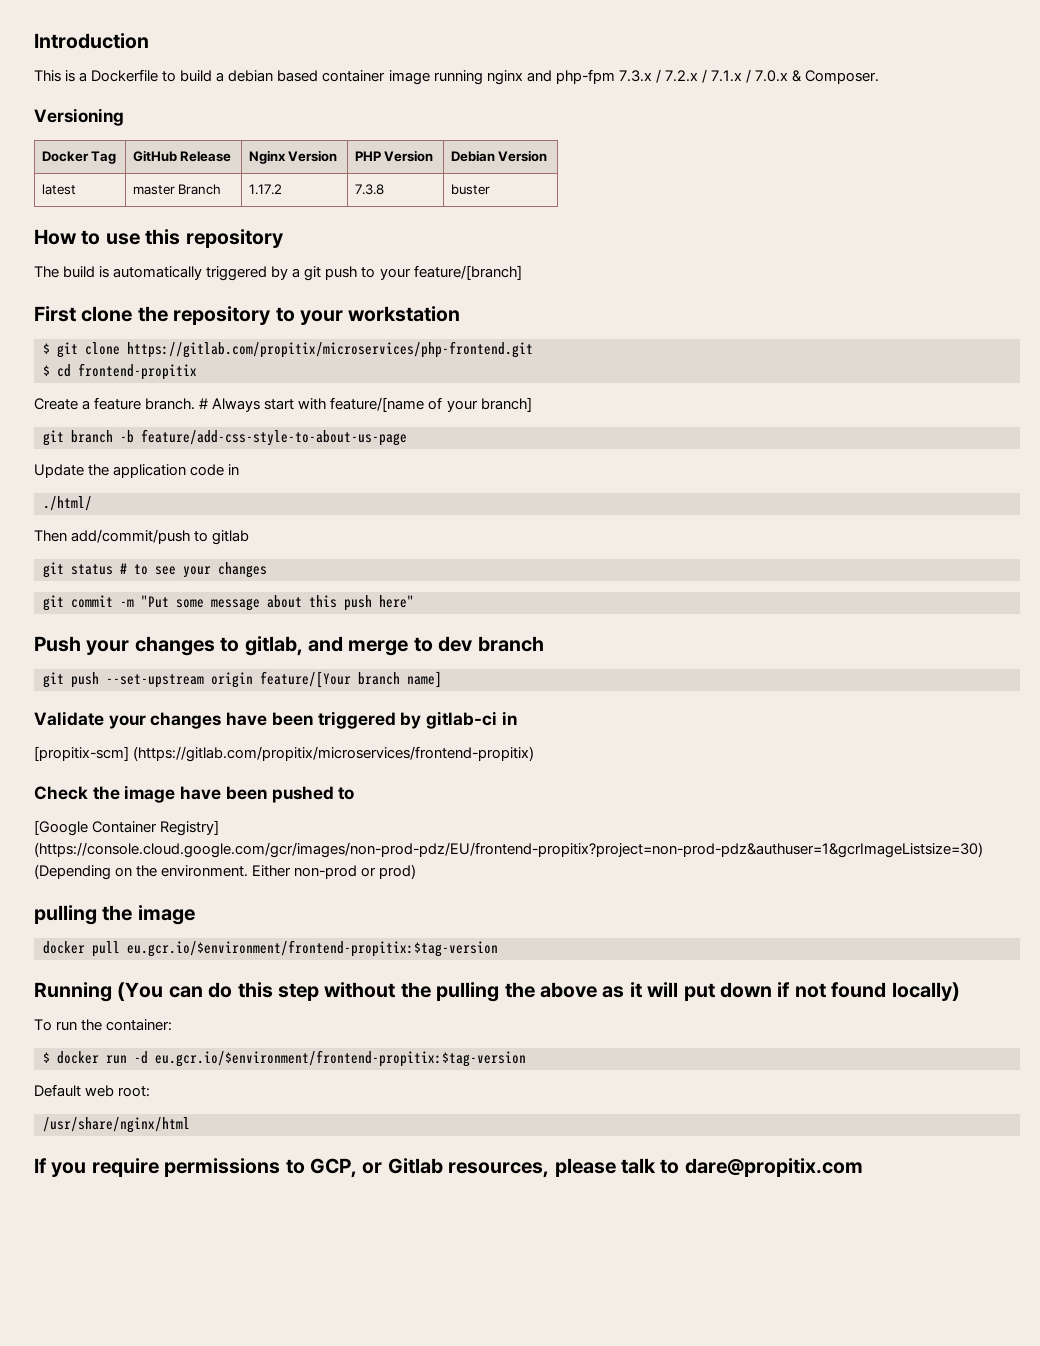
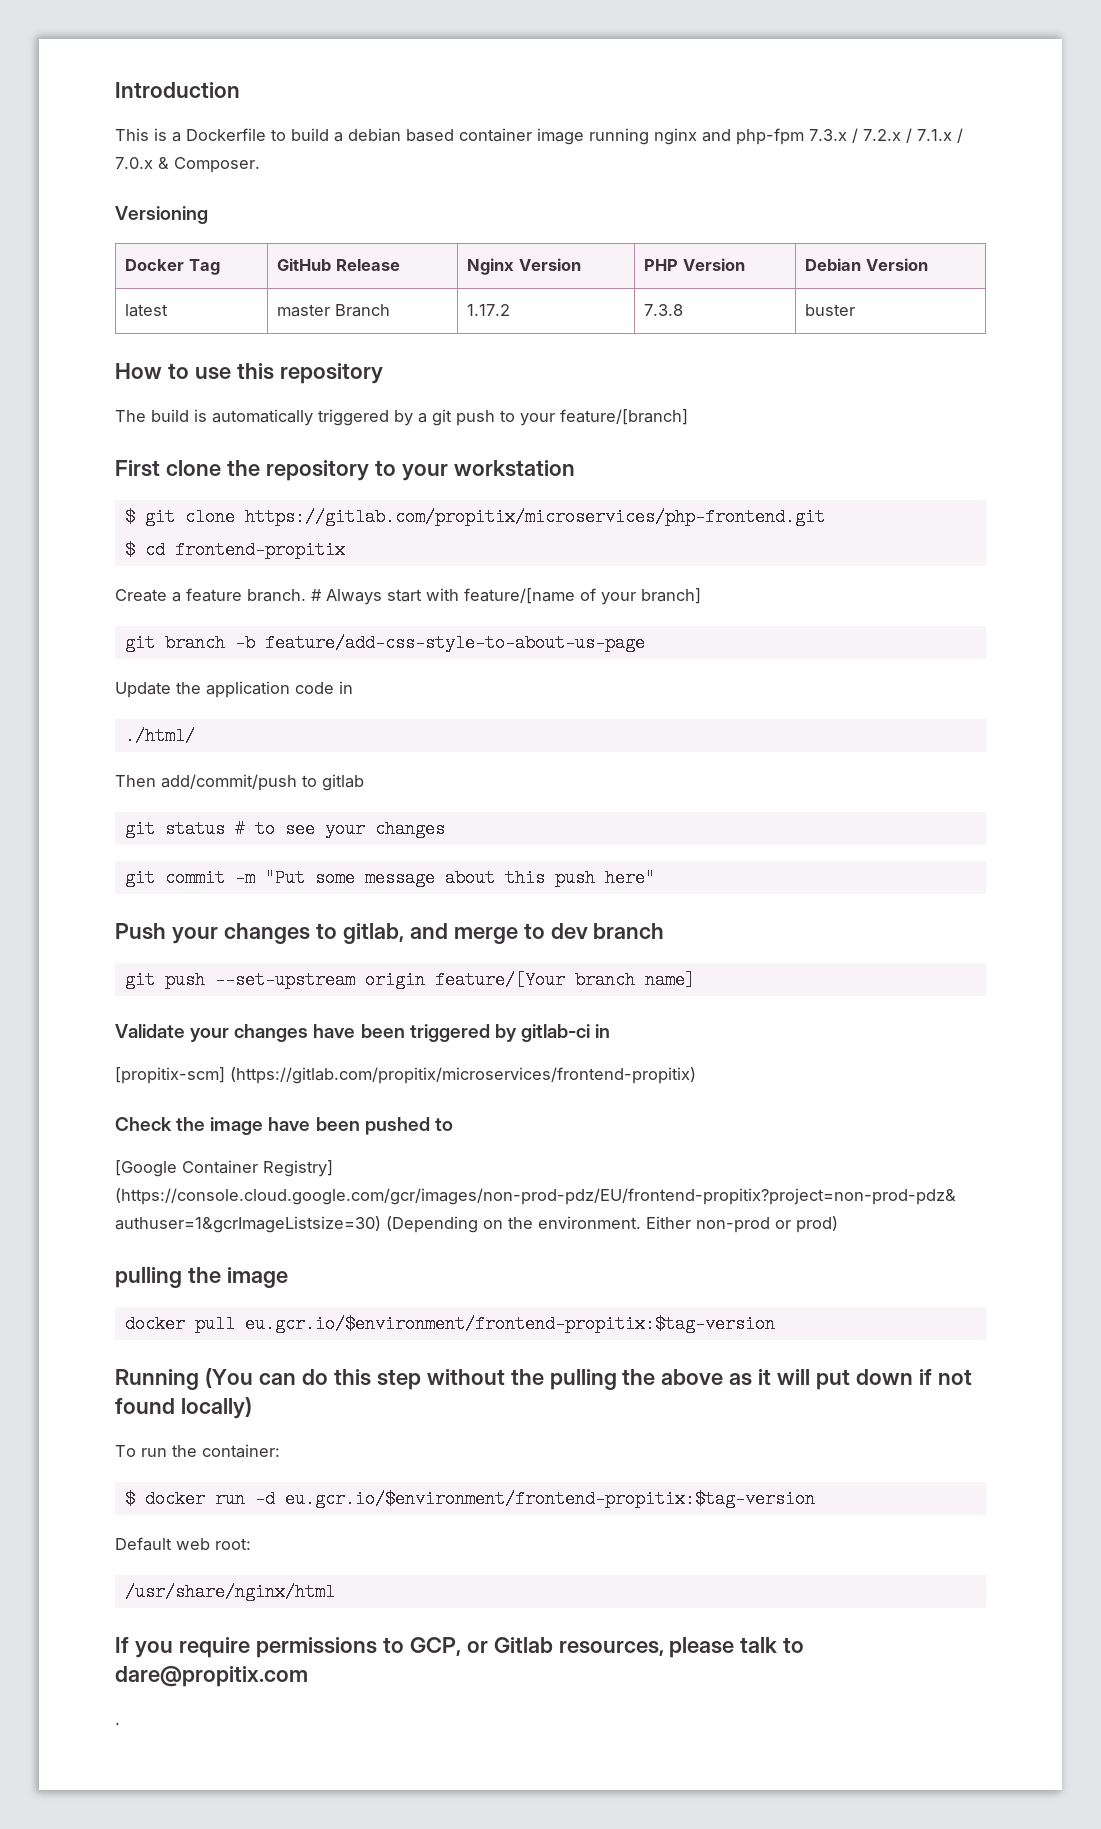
(863, 1167) none -> [115,1722,120,1725] // .

